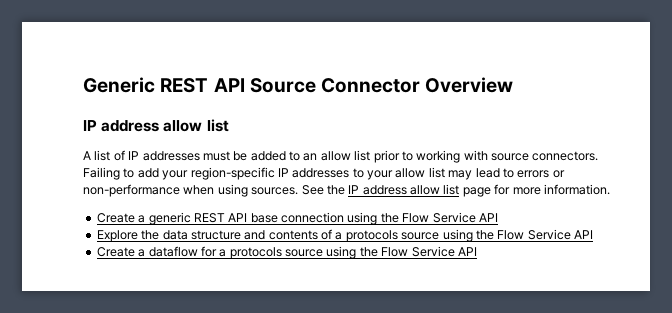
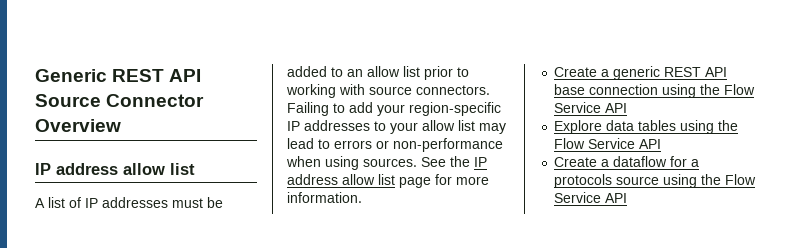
[141,229,440,242] the data structure and contents of a protocols source -> [606,120,677,131] data tables

